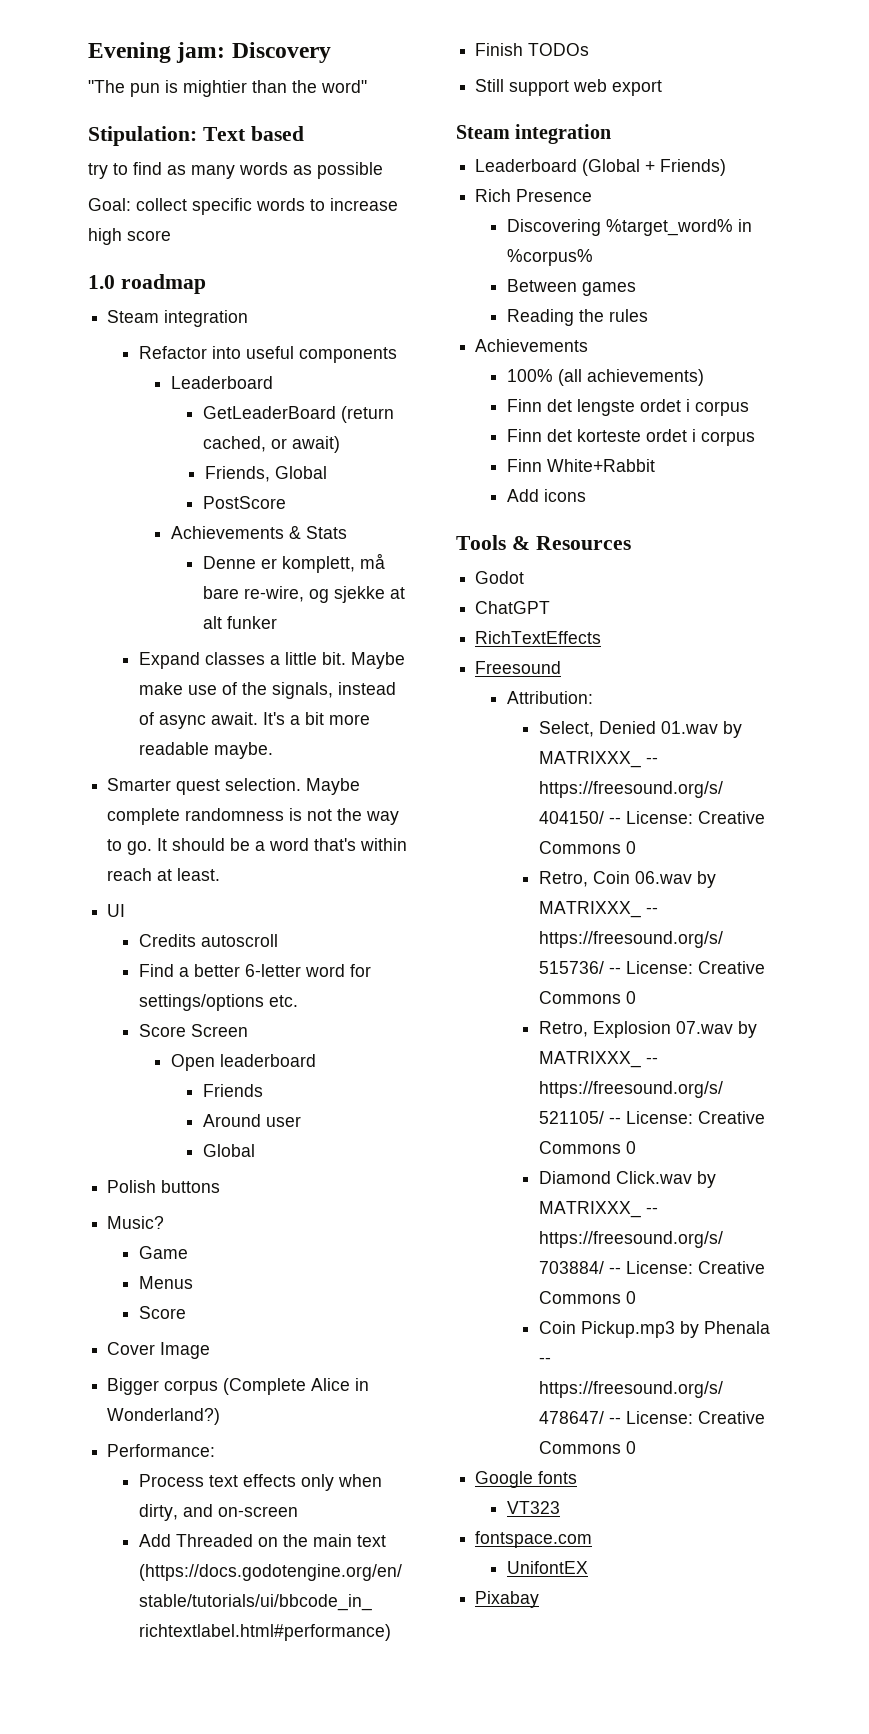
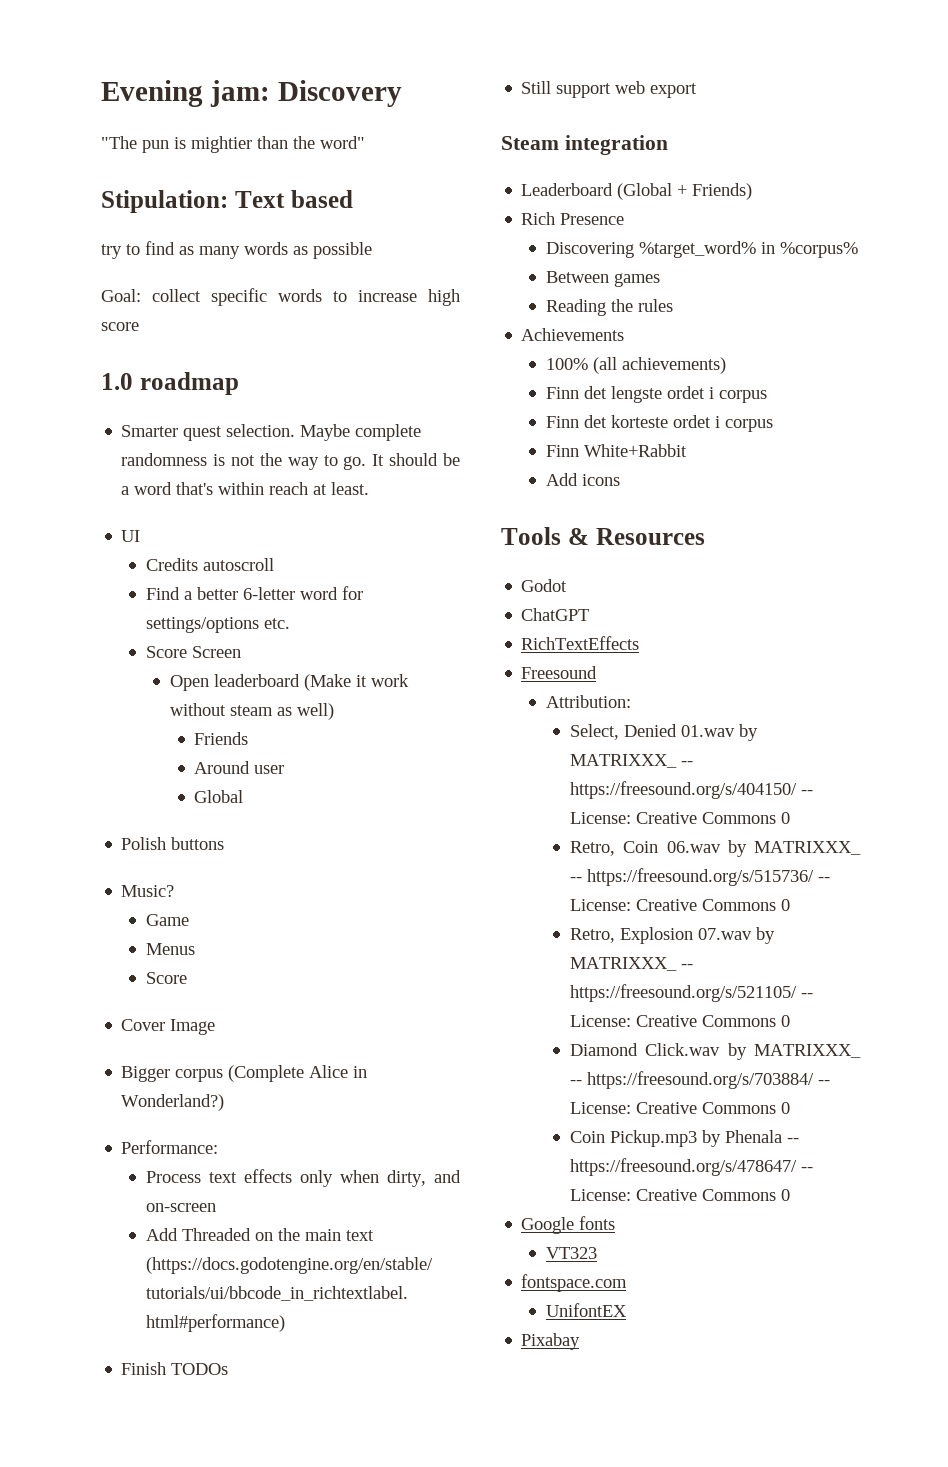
[107,310,249,327] [139,346,398,363] [170,376,273,389] [202,406,394,423] [202,436,340,453] [204,466,327,482] [202,496,286,509] [170,526,347,539] [202,553,385,573] [202,586,405,603] [202,616,277,629] [139,652,406,669] [139,682,397,699] [139,712,371,729] [139,742,274,759] // Steam integration // Refactor into useful components // Leaderboard // GetLeaderBoard (return cached, or await) // Friends, Global // PostScore // Achievements & Stats // Denne er komplett, må bare re-wire, og sjekke at alt funker // Expand classes a little bit. Maybe make use of the signals, instead of async await. It's a bit more readable maybe. -> (239, 383) none
(316, 1060) none -> [304,674,410,691] [170,703,335,720] (Make it work without steam as well)

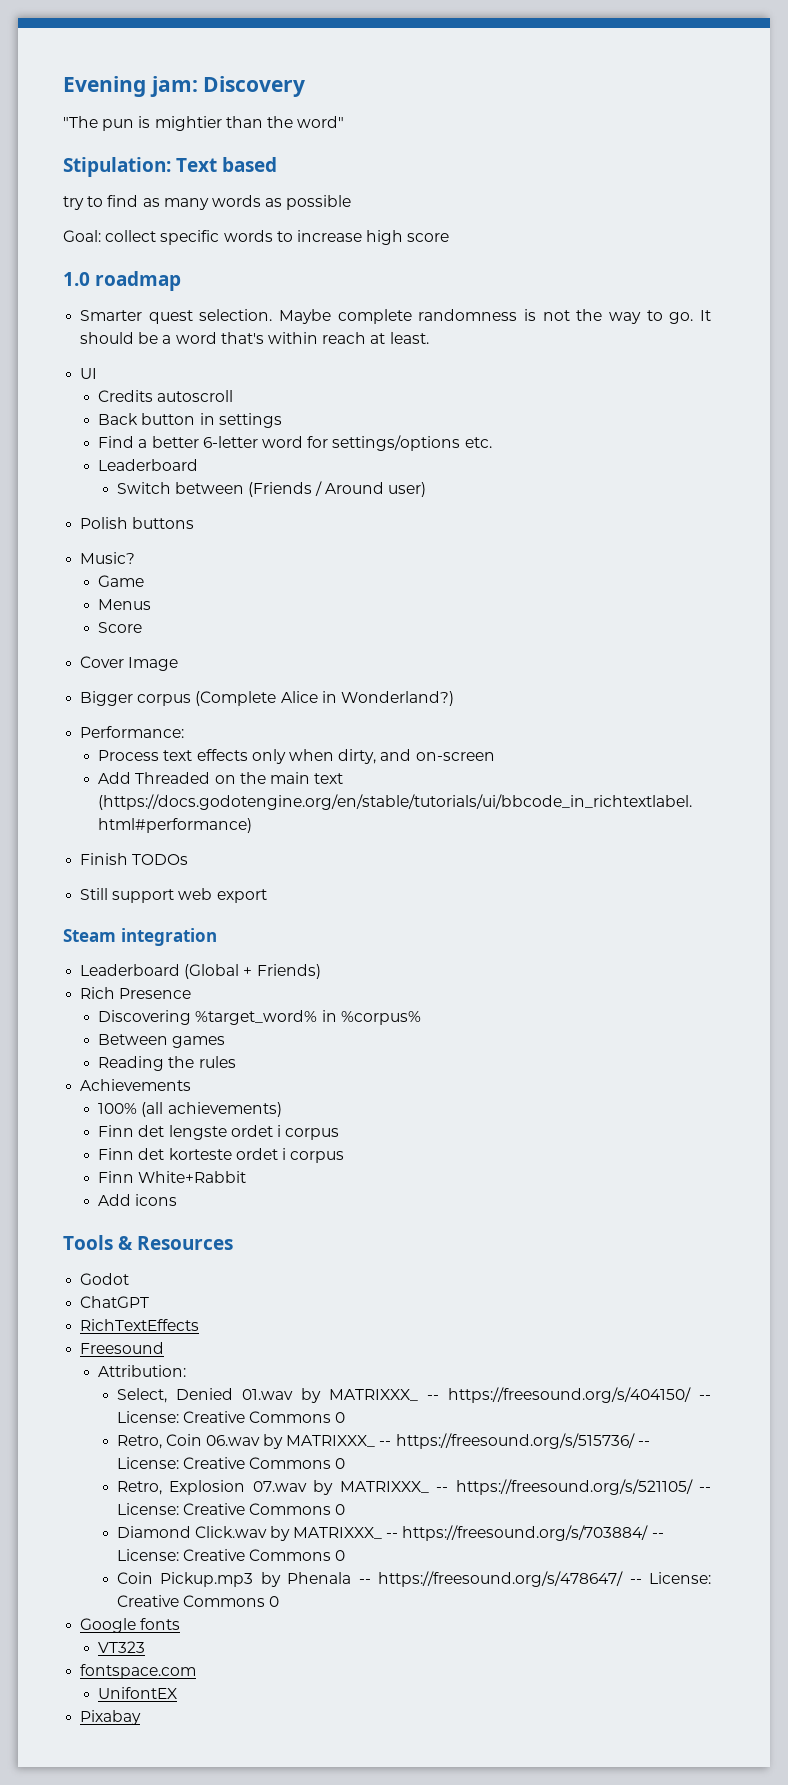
(274, 564) none -> [98,413,282,428] // Back button in settings
[145,646,241,658] [170,674,410,691] [170,703,335,720] [194,732,249,745] [194,761,285,774] [194,790,244,803] Score Screen // Open leaderboard (Make it work without steam as well) // Friends // Around user // Global -> [98,459,199,471] [116,481,427,497] Leaderboard // Switch between (Friends / Around user)

